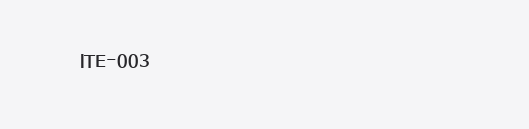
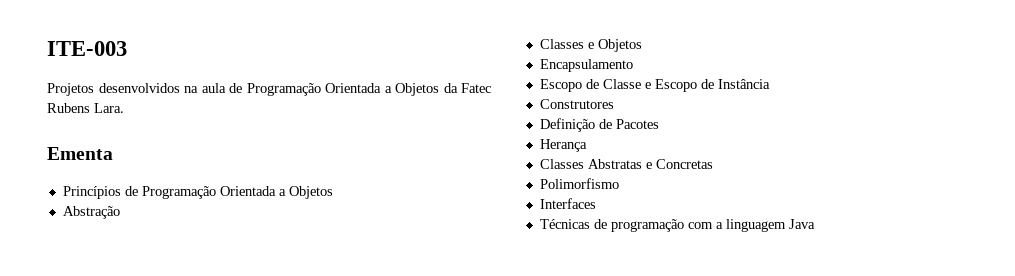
(150, 61) none -> [47,83,491,96] [47,103,124,113] [47,147,113,160] [62,186,333,199] [62,206,120,219] [539,39,642,52] [539,59,633,72] [539,79,770,92] [539,99,614,109] [539,118,659,132] [539,139,587,152] [539,159,713,169] [539,178,619,189] [539,198,596,209] [539,219,815,232] // Projetos desenvolvidos na aula de Programação Orientada a Objetos da Fatec Rubens Lara. // Ementa // Princípios de Programação Orientada a Objetos // Abstração // Classes e Objetos // Encapsulamento // Escopo de Classe e Escopo de Instância // Construtores // Definição de Pacotes // Herança // Classes Abstratas e Concretas // Polimorfismo // Interfaces // Técnicas de programação com a linguagem Java

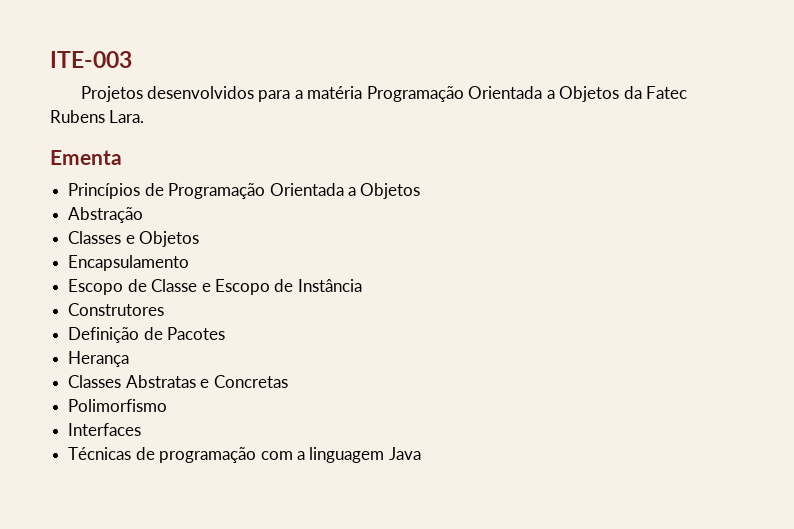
[184,83,242,93] na aula de -> [258,86,363,102] para a matéria

